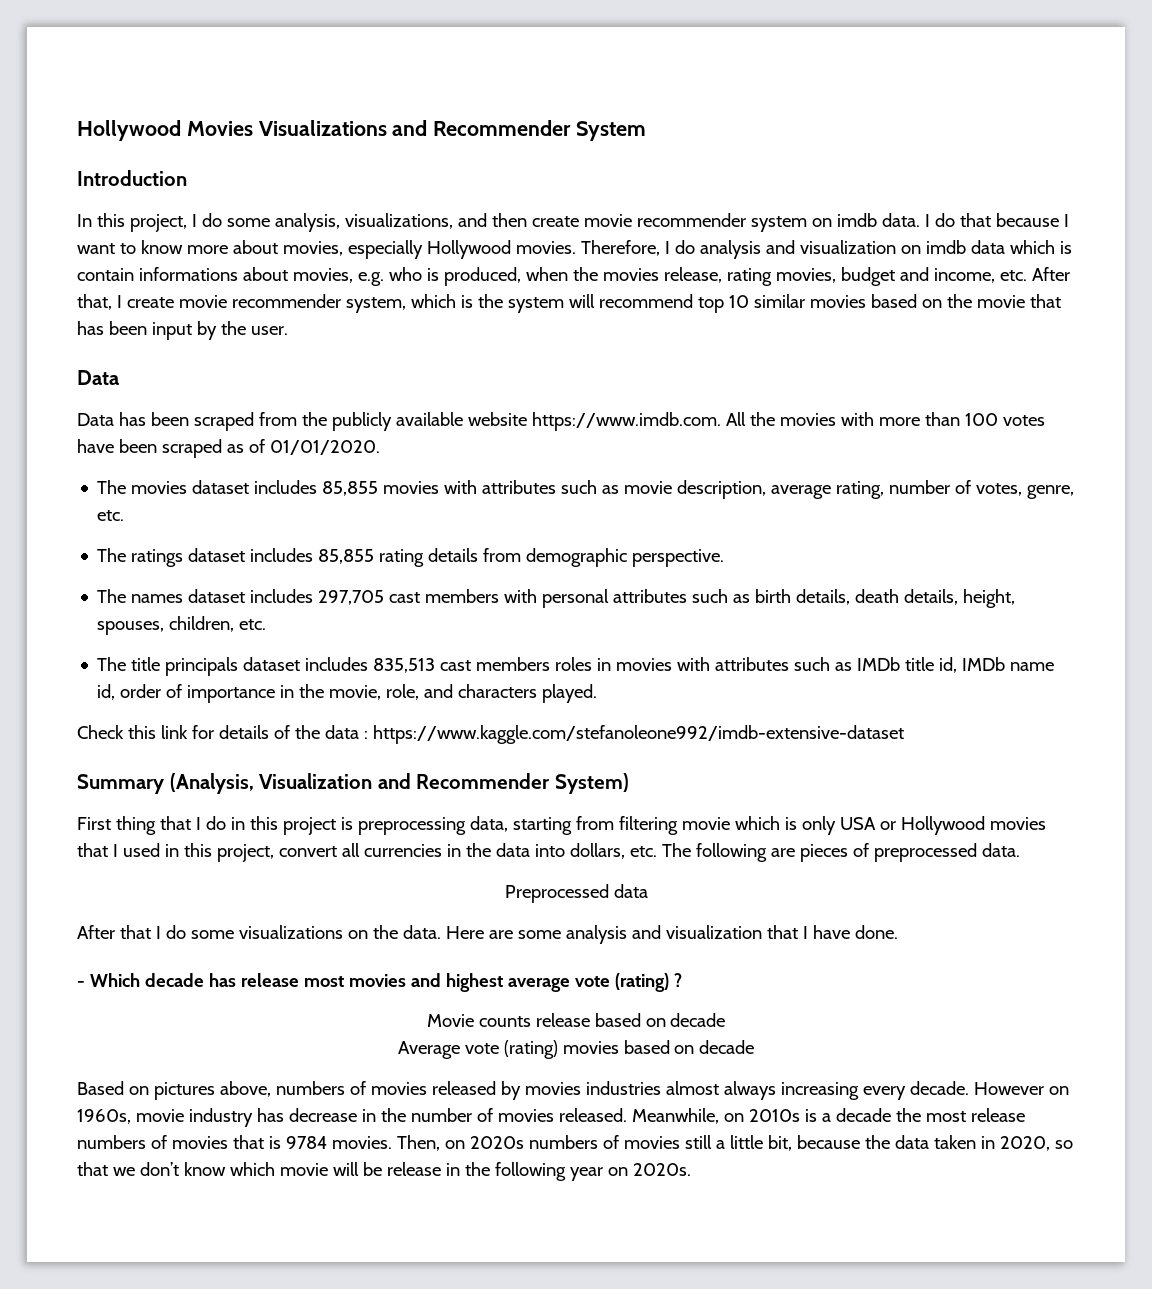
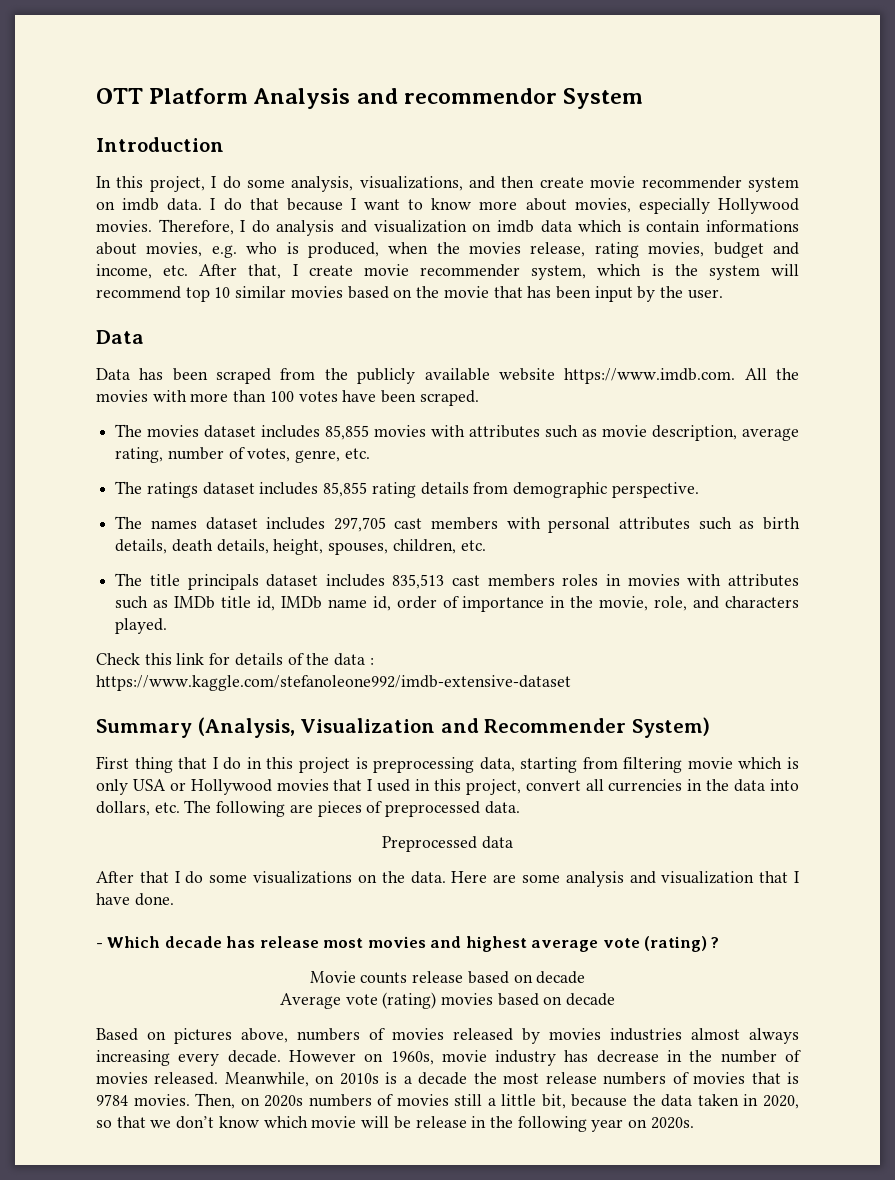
[77,120,572,141] Hollywood Movies Visualizations and Recommender -> [96,88,557,109] OTT Platform Analysis and recommendor
[161,439,380,458] scraped as of 01/01/2020. -> [419,390,479,406] scraped.

